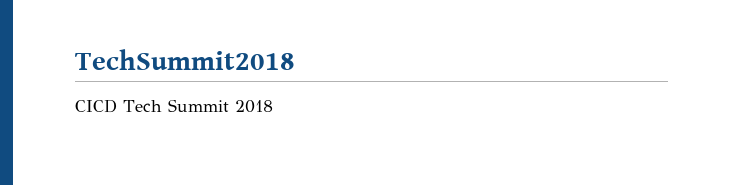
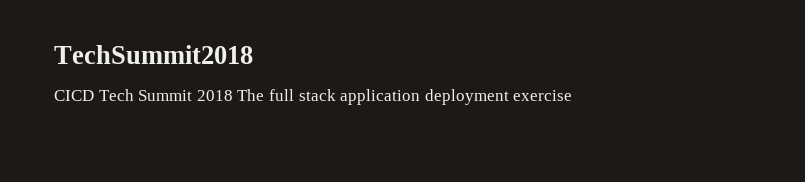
(273, 106) none -> [237,89,573,105] The full stack application deployment exercise

